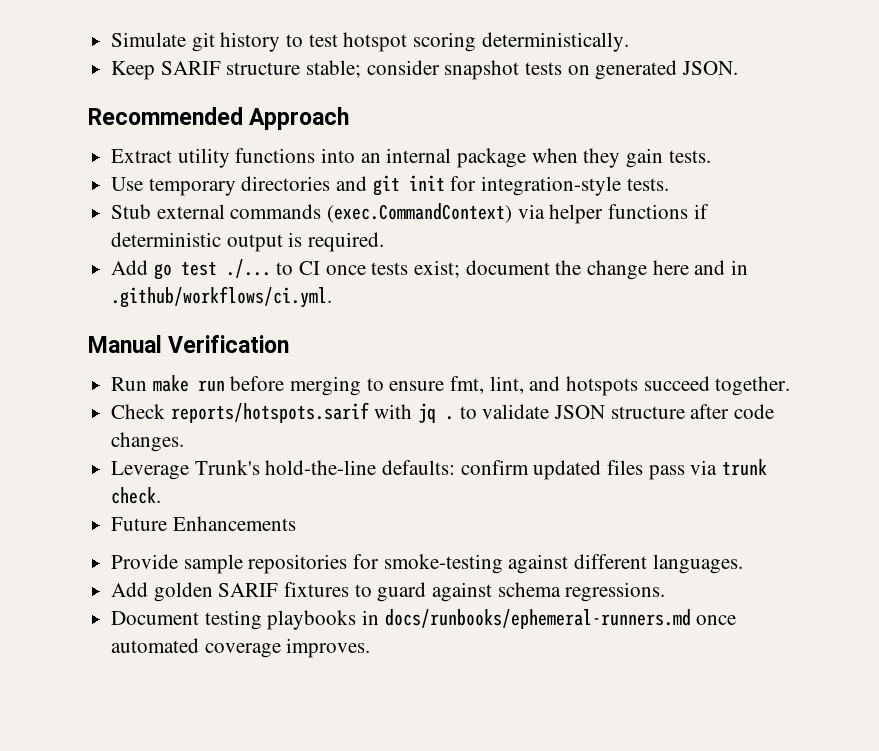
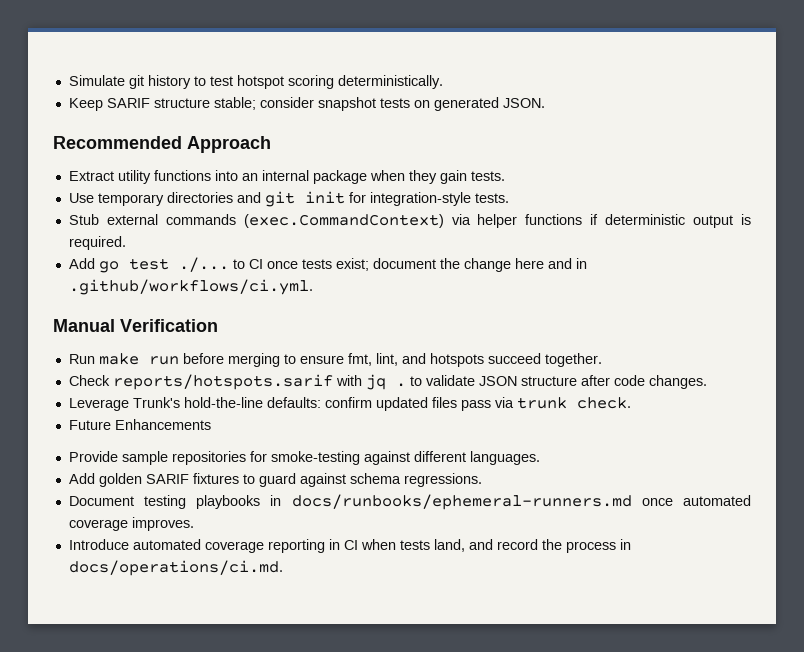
(371, 648) none -> [68,539,631,553] [68,560,283,576] // Introduce automated coverage reporting in CI when tests land, and record the process in docs/operations/ci.md.

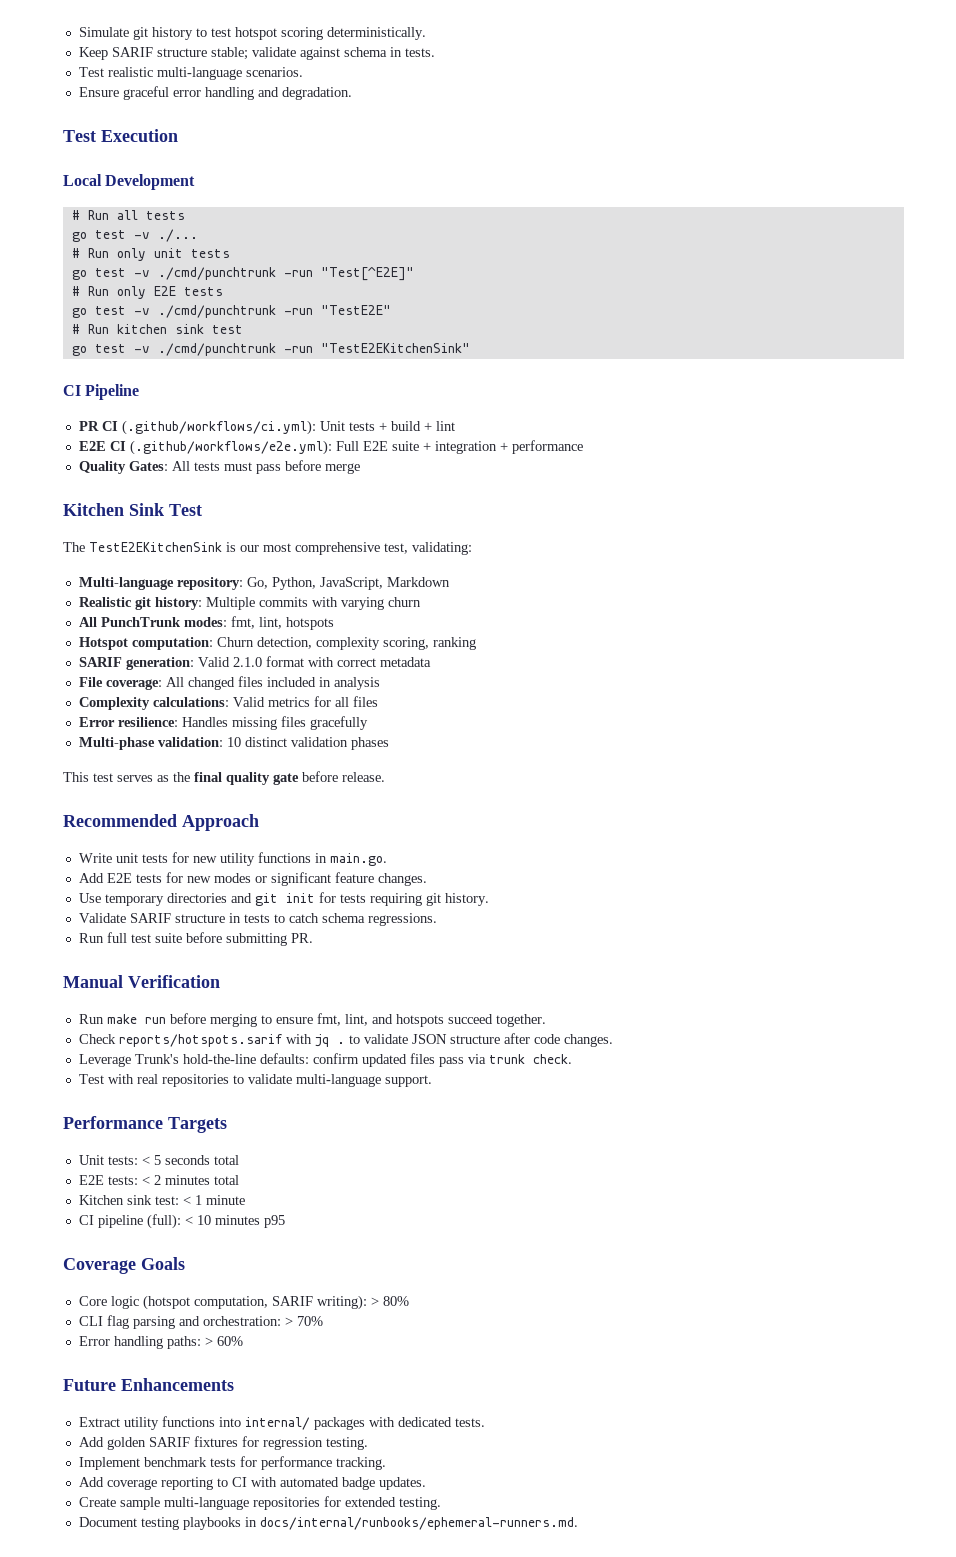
[259,97,545,111] [53,136,271,153] [68,170,505,184] consider snapshot tests on generated JSON. // Recommended Approach // Extract utility functions into an internal package when they gain tests. -> [251,47,435,60] [78,67,303,80] [78,86,352,100] [63,129,178,142] [63,174,196,190] [71,210,185,220] [71,229,198,242] [71,248,230,261] [71,267,414,281] [71,286,223,299] [71,305,391,318] [71,324,243,334] [71,343,470,356] [63,384,140,400] [78,420,455,435] [78,440,583,455] [78,460,360,474] [63,503,202,516] [63,542,472,555] [78,577,450,590] [78,597,421,610] [78,616,334,630] [78,637,476,650] [78,656,431,670] [78,676,380,690] [78,696,378,710] [78,716,368,730] [78,737,389,750] [63,771,385,785] [63,814,259,831] [78,852,387,866] [78,872,427,886] validate against schema in tests. // Test realistic multi-language scenarios. // Ensure graceful error handling and degradation. // Test Execution // Local Development // # Run all tests // go test -v ./... // # Run only unit tests // go test -v ./cmd/punchtrunk -run "Test[^E2E]" // # Run only E2E tests // go test -v ./cmd/punchtrunk -run "TestE2E" // # Run kitchen sink test // go test -v ./cmd/punchtrunk -run "TestE2EKitchenSink" // CI Pipeline // PR CI (.github/workflows/ci.yml): Unit tests + build + lint // E2E CI (.github/workflows/e2e.yml): Full E2E suite + integration + performance // Quality Gates: All tests must pass before merge // Kitchen Sink Test // The TestE2EKitchenSink is our most comprehensive test, validating: // Multi-language repository: Go, Python, JavaScript, Markdown // Realistic git history: Multiple commits with varying churn // All PunchTrunk modes: fmt, lint, hotspots // Hotspot computation: Churn detection, complexity scoring, ranking // SARIF generation: Valid 2.1.0 format with correct metadata // File coverage: All changed files included in analysis // Complexity calculations: Valid metrics for all files // Error resilience: Handles missing files gracefully // Multi-phase validation: 10 distinct validation phases // This test serves as the final quality gate before release. // Recommended Approach // Write unit tests for new utility functions in main.go. // Add E2E tests for new modes or significant feature changes.
[369,192,509,206] [68,214,751,228] [68,236,126,250] [68,257,587,273] [68,279,313,295] integration-style tests. // Stub external commands (exec.CommandContext) via helper functions if deterministic output is required. // Add go test ./... to CI once tests exist; document the change here and in .github/workflows/ci.yml. -> [339,893,489,906] [78,913,437,926] [78,932,313,946] tests requiring git history. // Validate SARIF structure in tests to catch schema regressions. // Run full test suite before submitting PR.
[68,419,211,430] [68,451,540,465] [68,473,482,487] [68,494,751,510] [68,517,194,531] [68,539,631,553] [68,560,283,576] Future Enhancements // Provide sample repositories for smoke-testing against different languages. // Add golden SARIF fixtures to guard against schema regressions. // Document testing playbooks in docs/runbooks/ephemeral-runners.md once automated coverage improves. // Introduce automated coverage reporting in CI when tests land, and record the process in docs/operations/ci.md. -> [78,1074,432,1087] [63,1116,227,1133] [78,1155,239,1165] [78,1175,239,1185] [78,1195,245,1205] [78,1214,285,1229] [63,1257,185,1274] [78,1295,409,1310] [78,1315,323,1329] [78,1336,243,1349] [63,1378,234,1391] [78,1416,485,1430] [78,1436,368,1450] [78,1456,386,1470] [78,1477,426,1490] [78,1496,441,1510] [78,1517,578,1530] Test with real repositories to validate multi-language support. // Performance Targets // Unit tests: < 5 seconds total // E2E tests: < 2 minutes total // Kitchen sink test: < 1 minute // CI pipeline (full): < 10 minutes p95 // Coverage Goals // Core logic (hotspot computation, SARIF writing): > 80% // CLI flag parsing and orchestration: > 70% // Error handling paths: > 60% // Future Enhancements // Extract utility functions into internal/ packages with dedicated tests. // Add golden SARIF fixtures for regression testing. // Implement benchmark tests for performance tracking. // Add coverage reporting to CI with automated badge updates. // Create sample multi-language repositories for extended testing. // Document testing playbooks in docs/internal/runbooks/ephemeral-runners.md.

